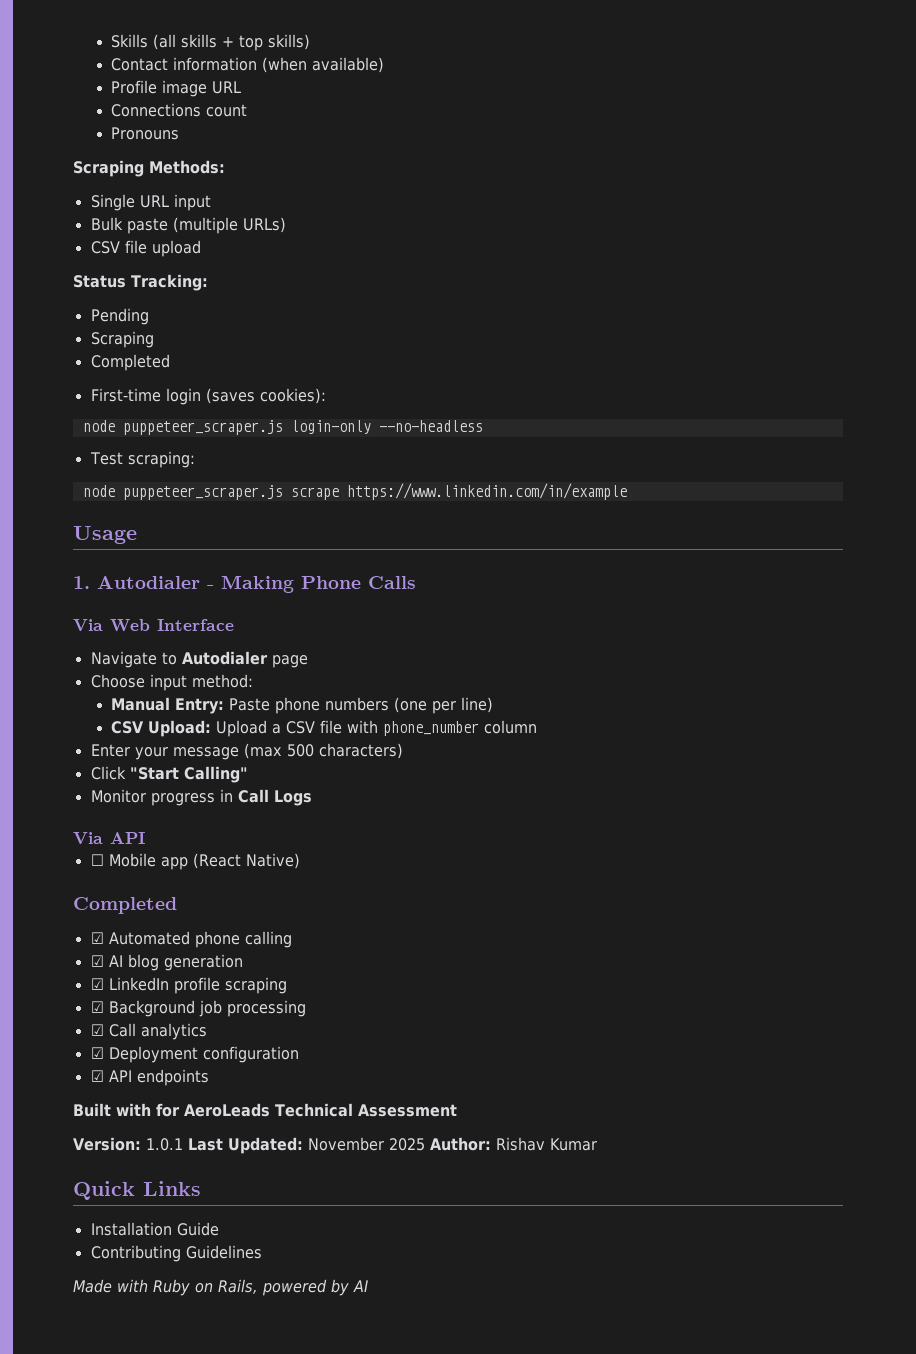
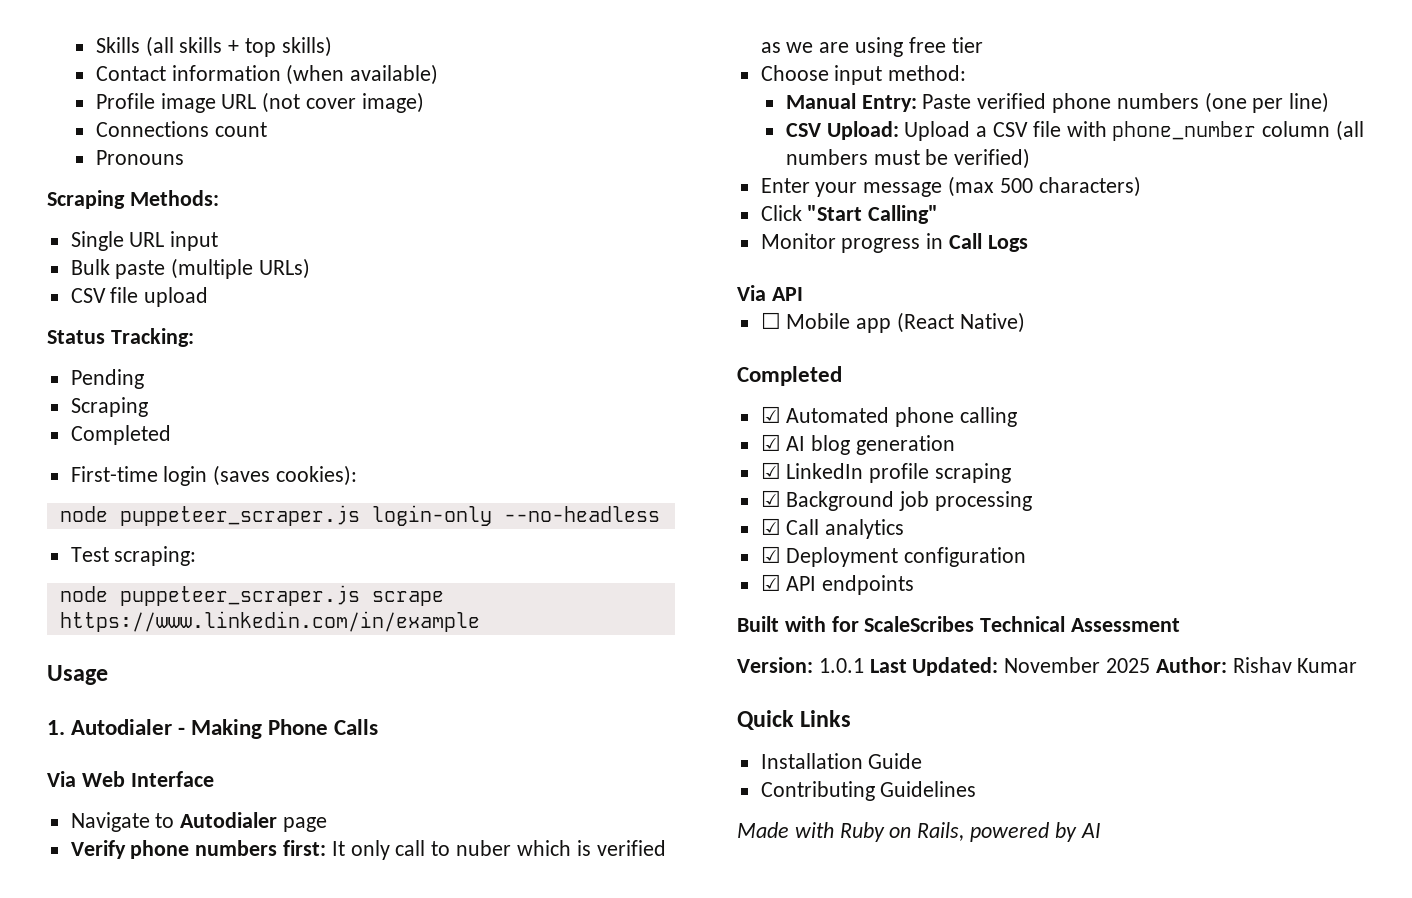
(242, 87) none -> [262,92,424,113] (not cover image)
(308, 661) none -> [70,840,666,860] [760,37,983,57] // Verify phone numbers first: It only call to nuber which is verified as we are using free tier
(271, 704) none -> [977,93,1047,109] verified
(538, 727) none -> [1335,120,1364,141] [785,148,1031,169] (all numbers must be verified)
[184,1103,270,1117] AeroLeads -> [864,616,975,632] ScaleScribes

